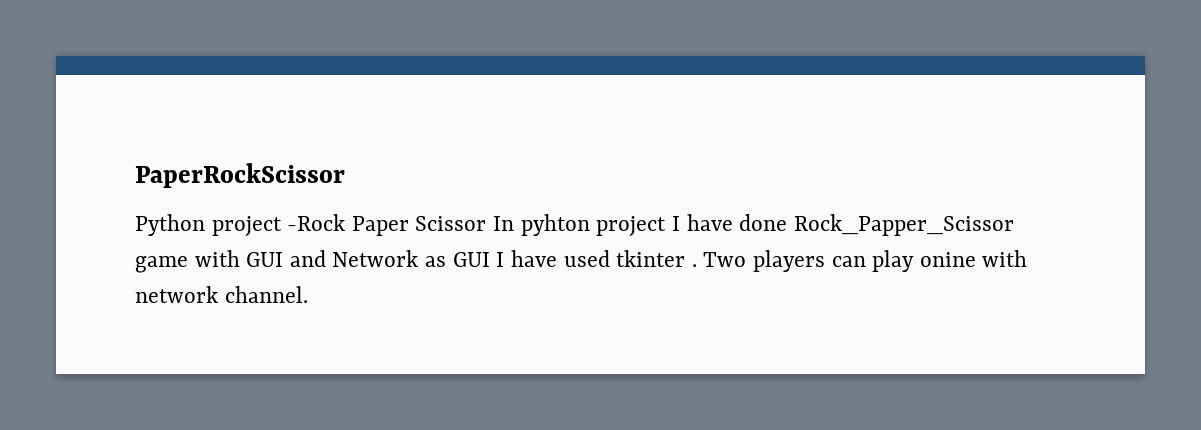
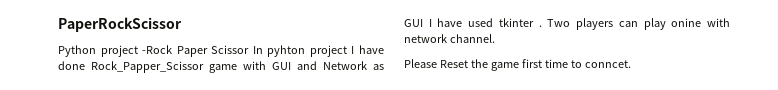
(308, 294) none -> [404,59,631,71] // Please Reset the game first time to conncet.

